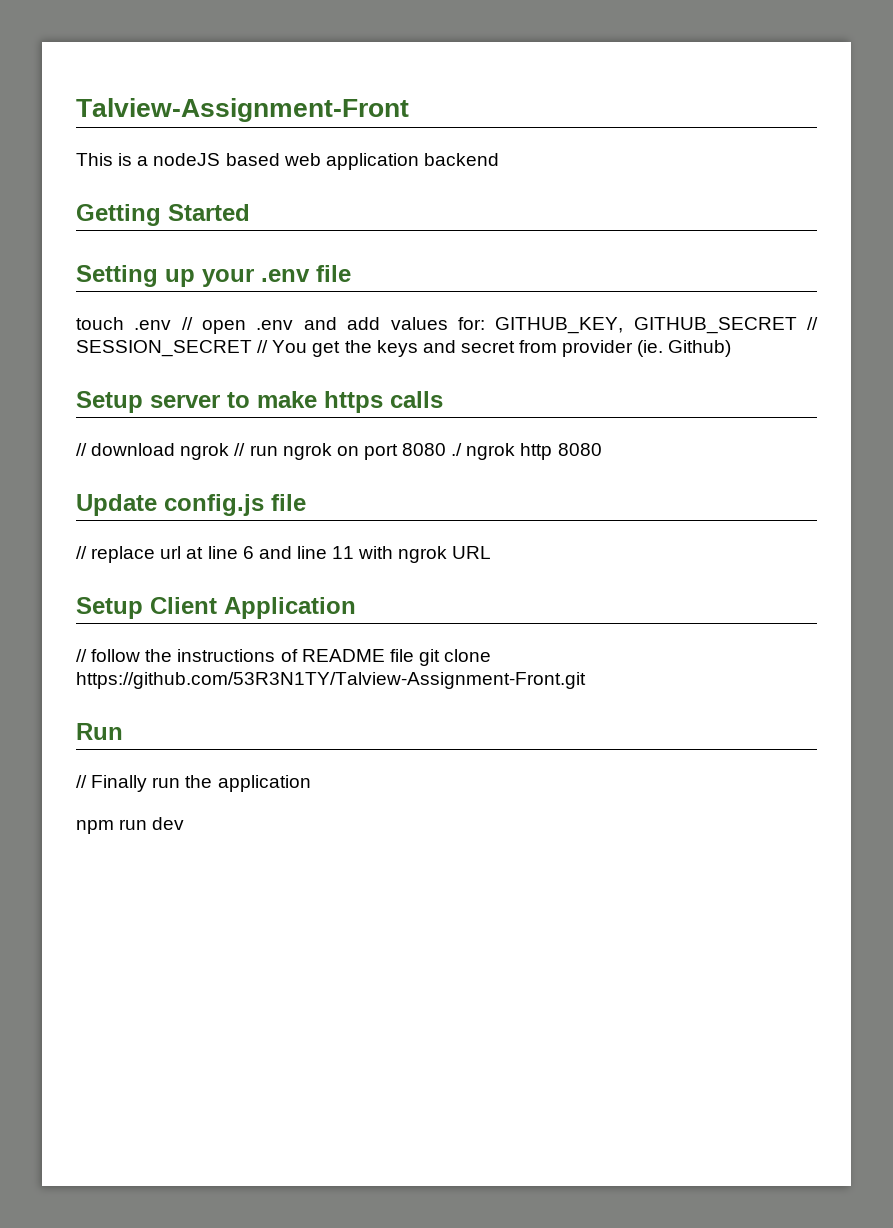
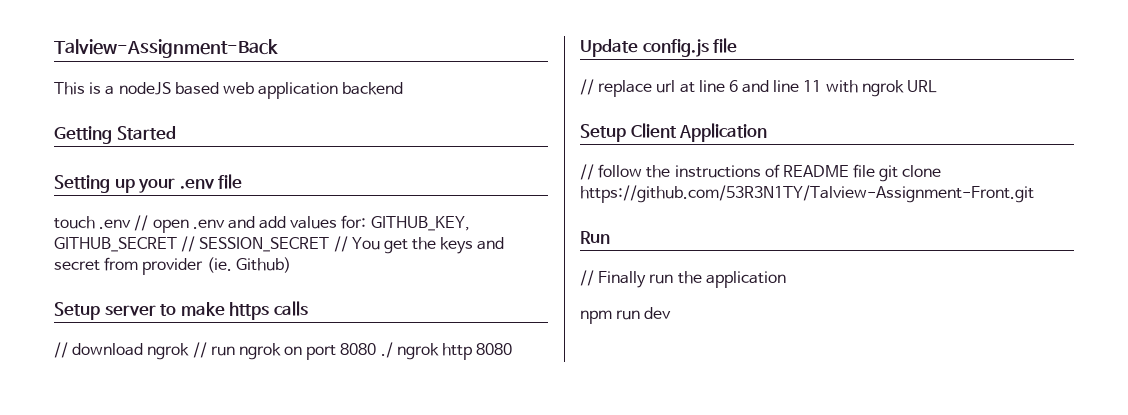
[76,98,409,122] Talview-Assignment-Front -> [54,39,278,58] Talview-Assignment-Back

